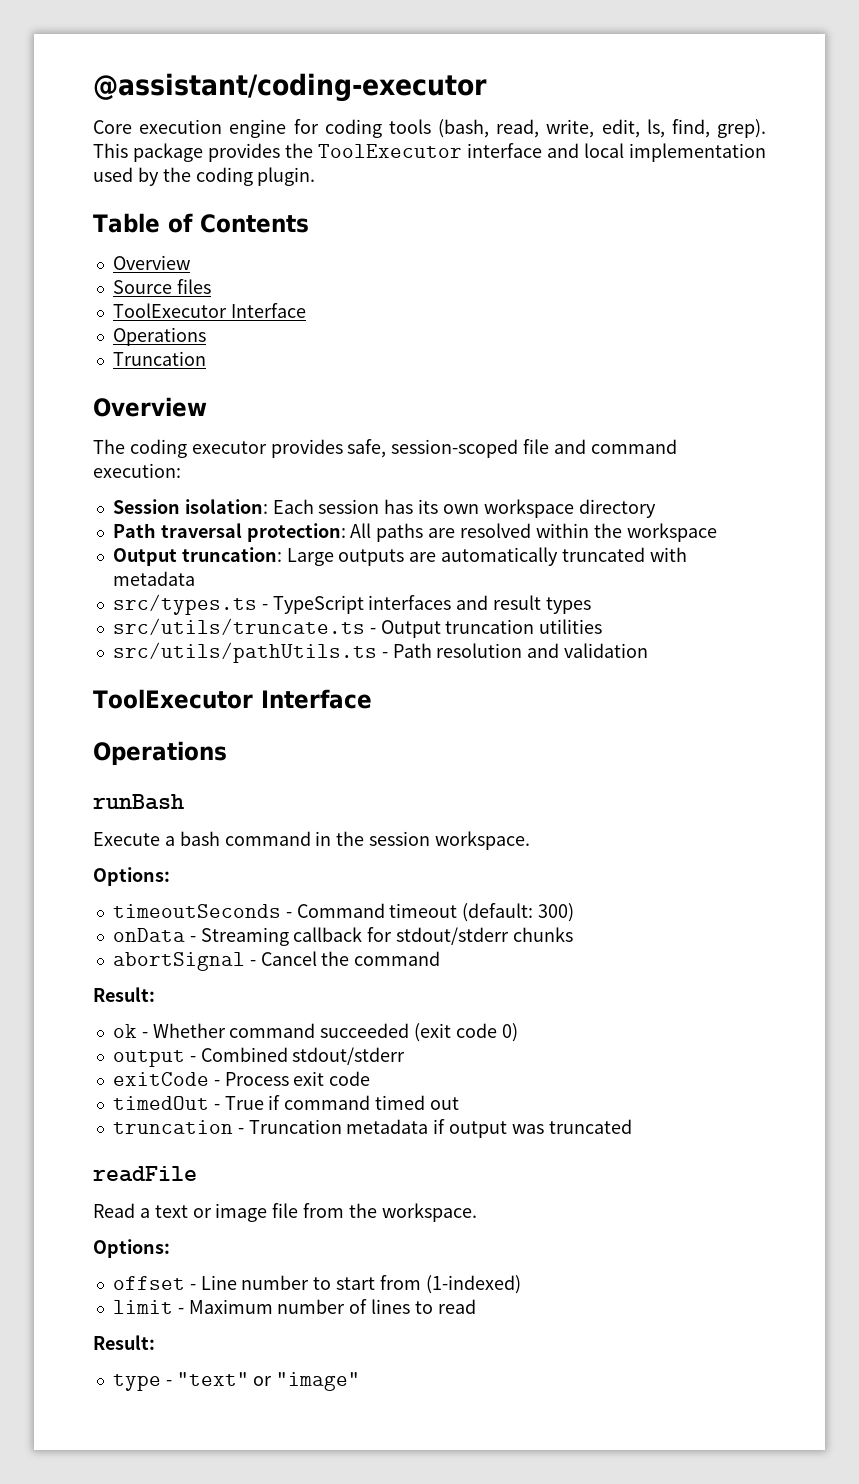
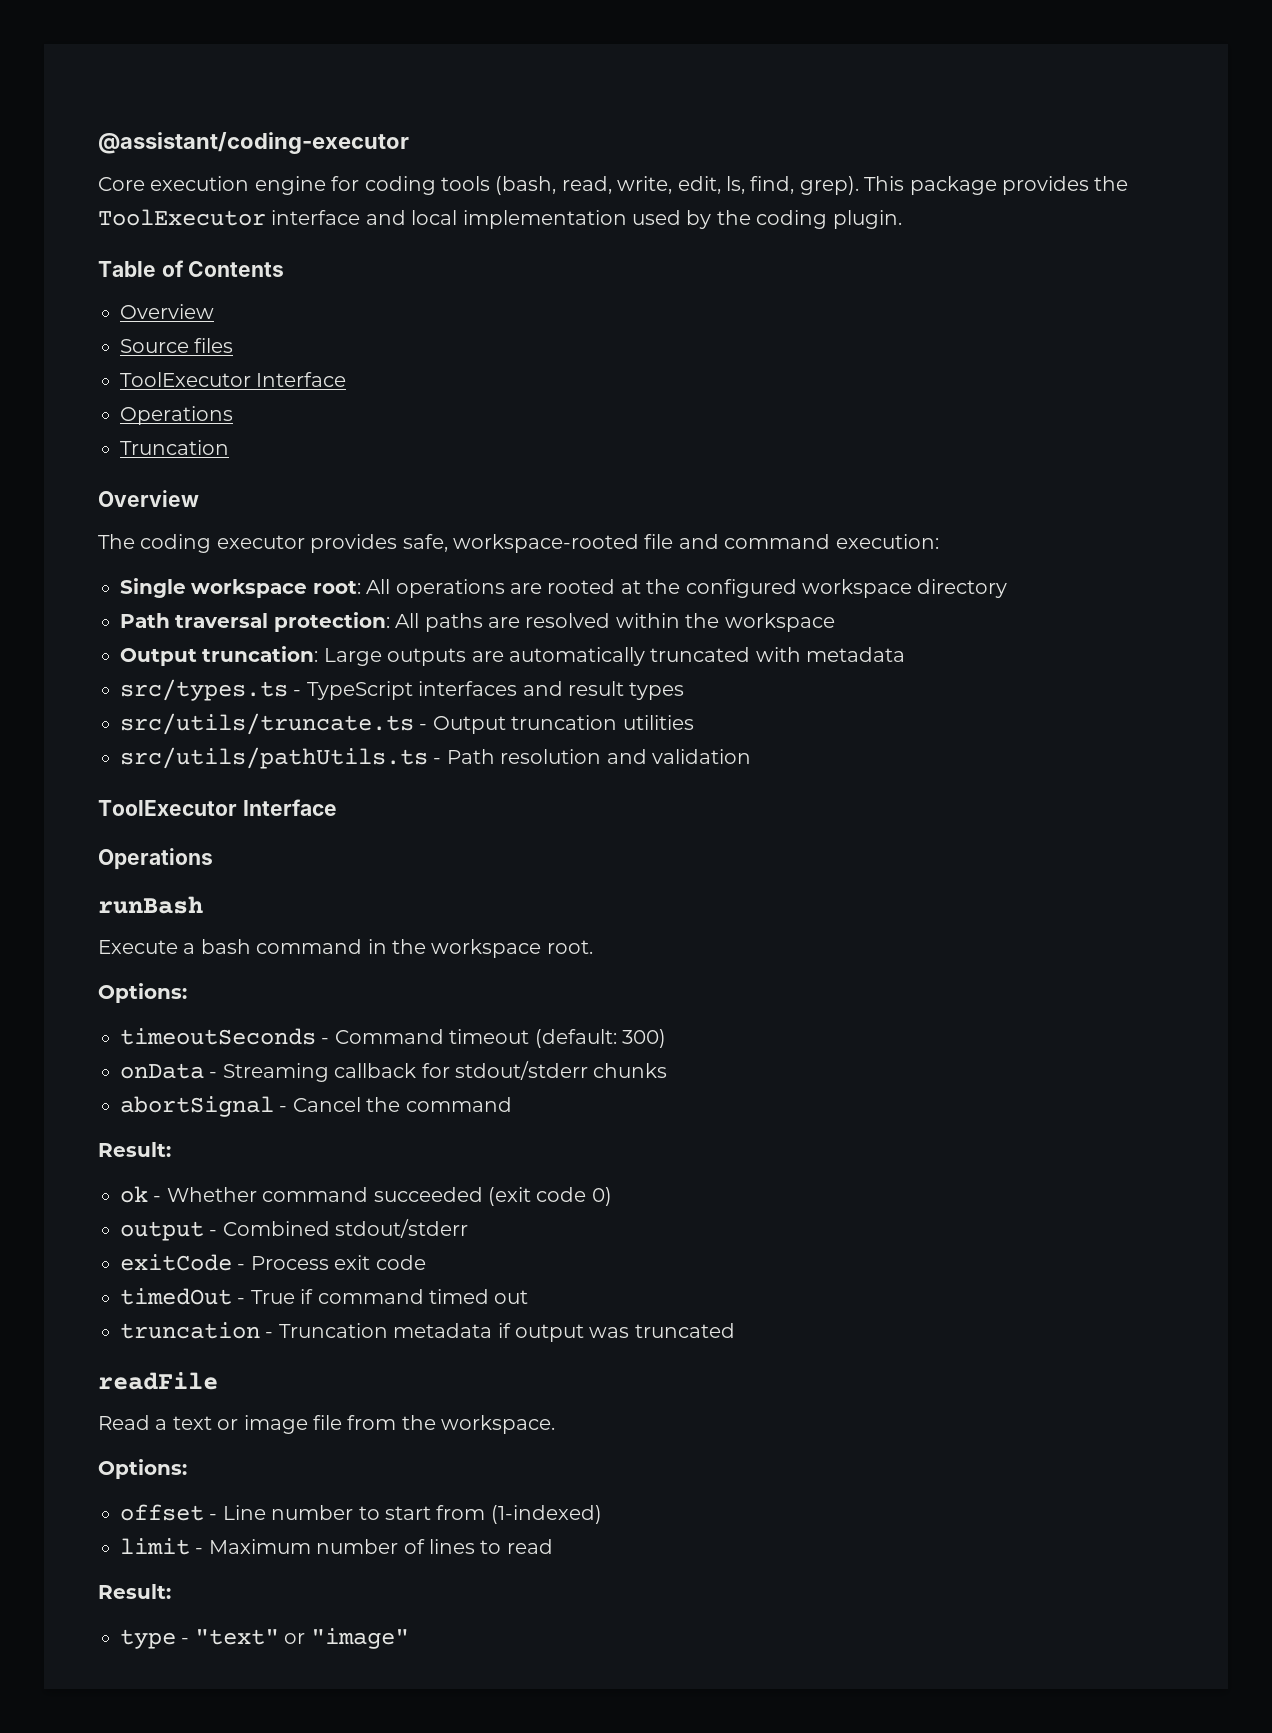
[391,439,519,458] session-scoped -> [453,534,639,553] workspace-rooted
[112,499,479,514] Session isolation: Each session has its own -> [120,578,797,598] Single workspace root: All operations are rooted at the configured
[369,831,531,850] session workspace. -> [431,939,593,958] workspace root.

